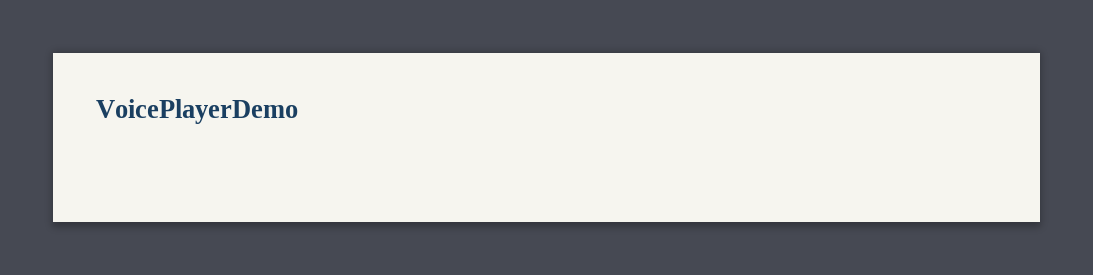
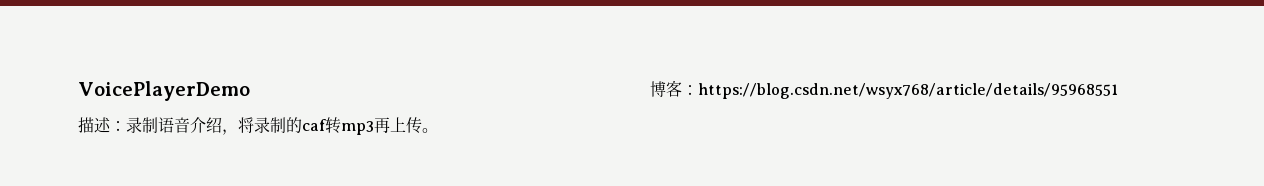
(298, 111) none -> [78,117,438,135] [650,80,1118,99] // 描述：录制语音介绍，将录制的caf转mp3再上传。 // 博客：https://blog.csdn.net/wsyx768/article/details/95968551

